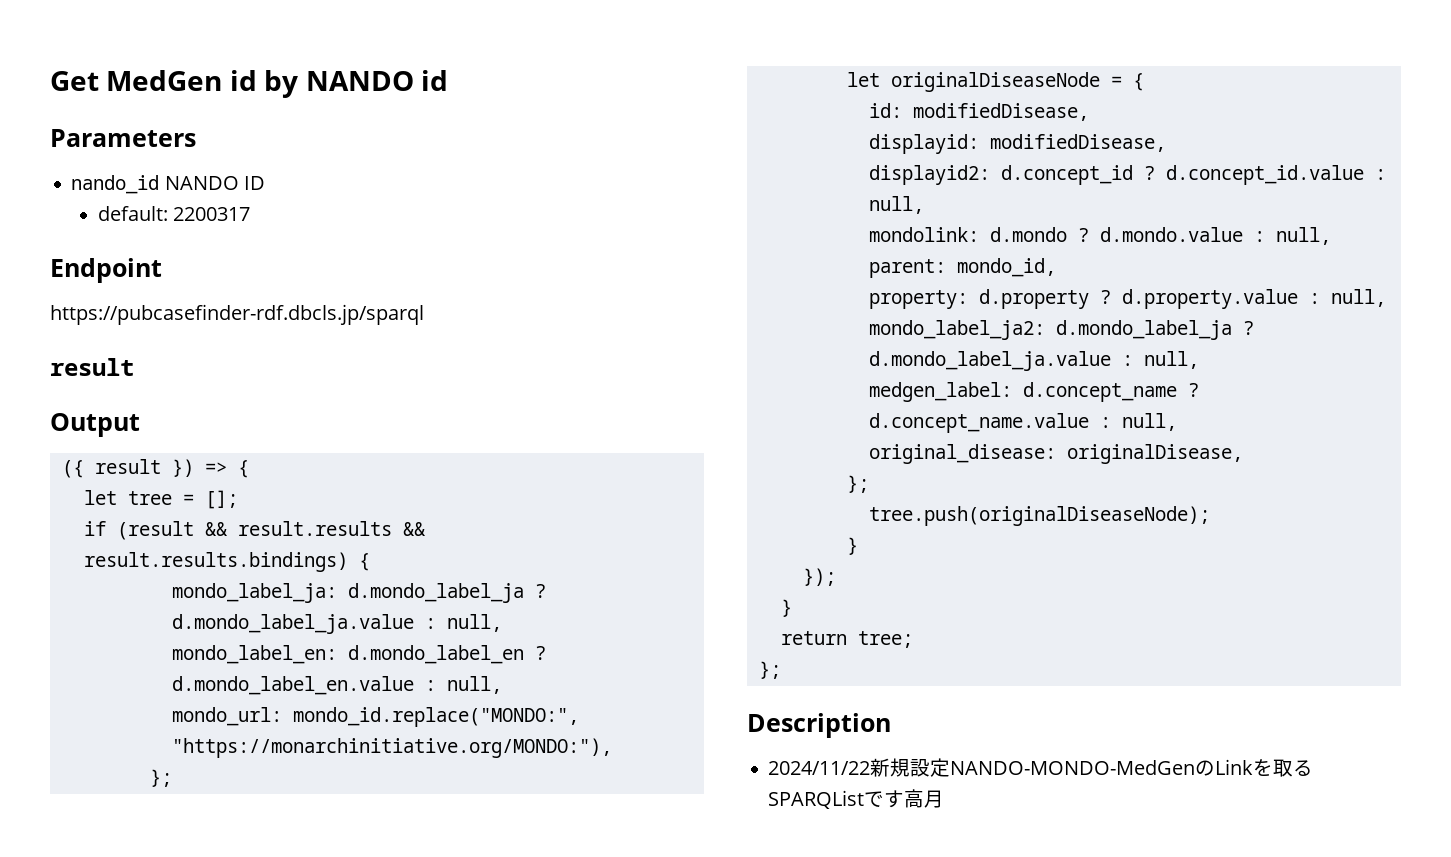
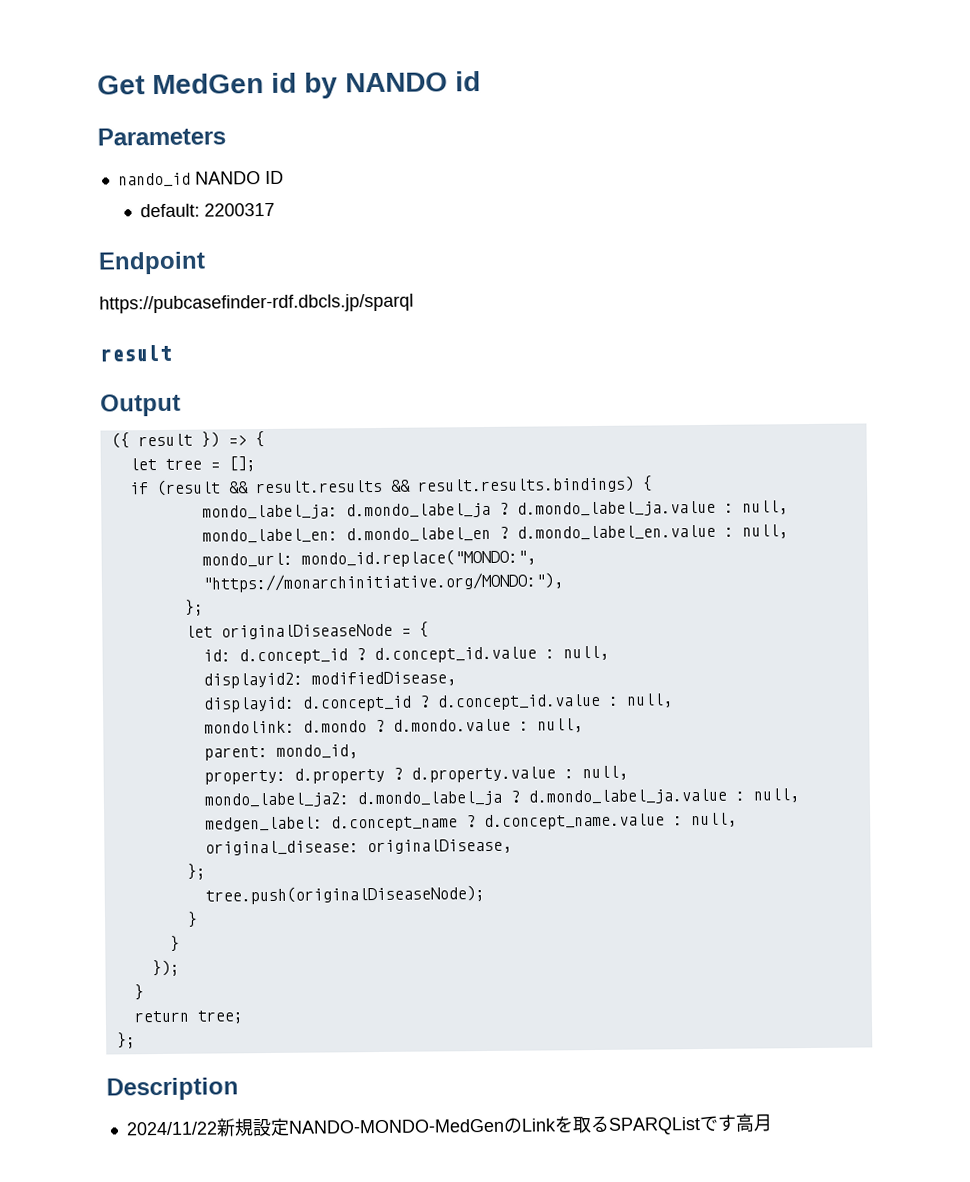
(902, 110) none -> [238,645,609,665] [202,672,303,689] d.concept_id ? d.concept_id.value : null, // displayid2:
[989,134,1166,152] [868,165,990,185] modifiedDisease, // displayid2: -> (295, 704) none
(858, 546) none -> [169,935,180,952] // }

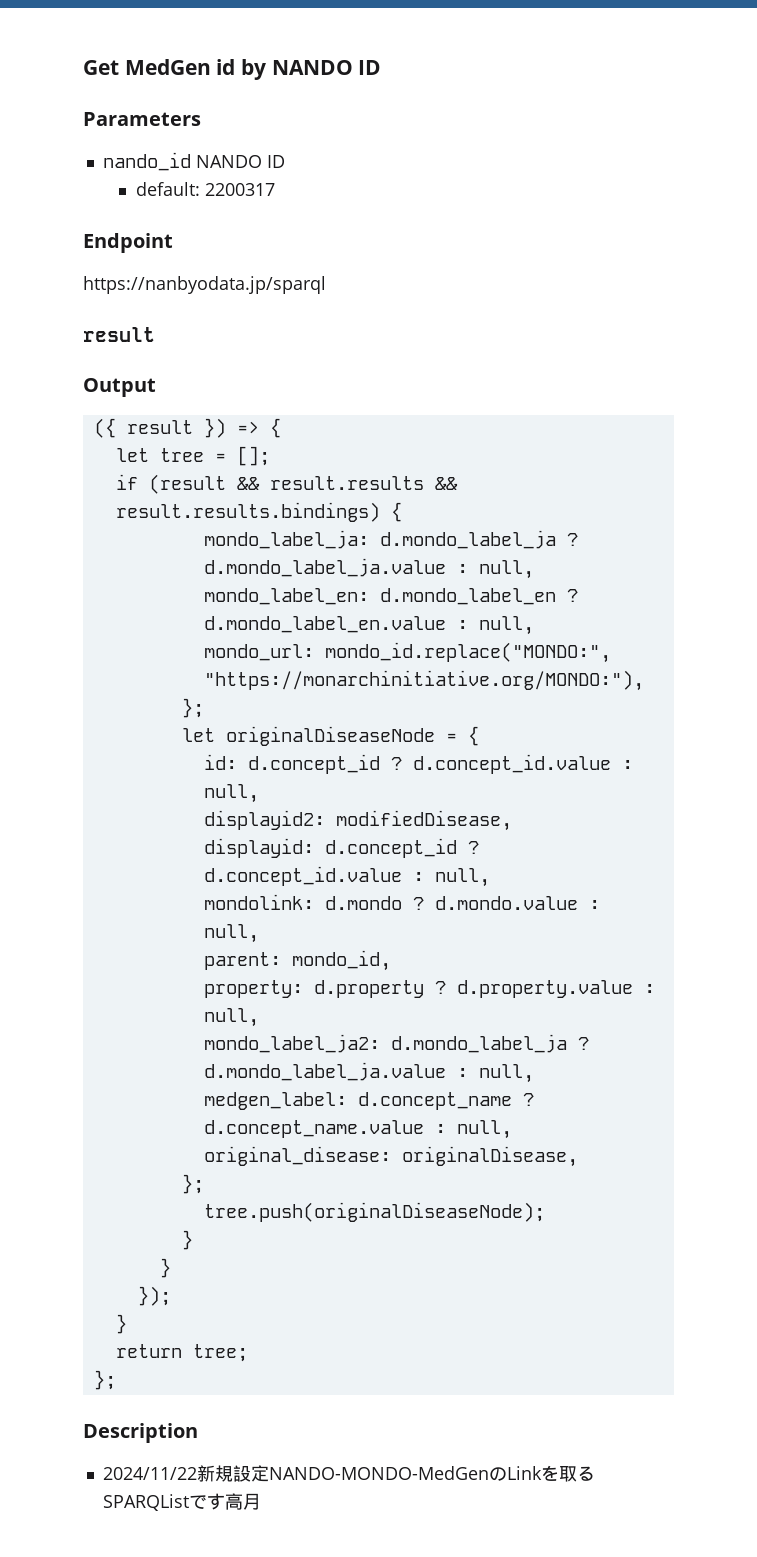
[455,71,481,92] id -> [358,60,382,75] ID
[99,293,414,314] https://pubcasefinder-rdf.dbcls.jp/sparql -> [83,276,326,294] https://nanbyodata.jp/sparql

